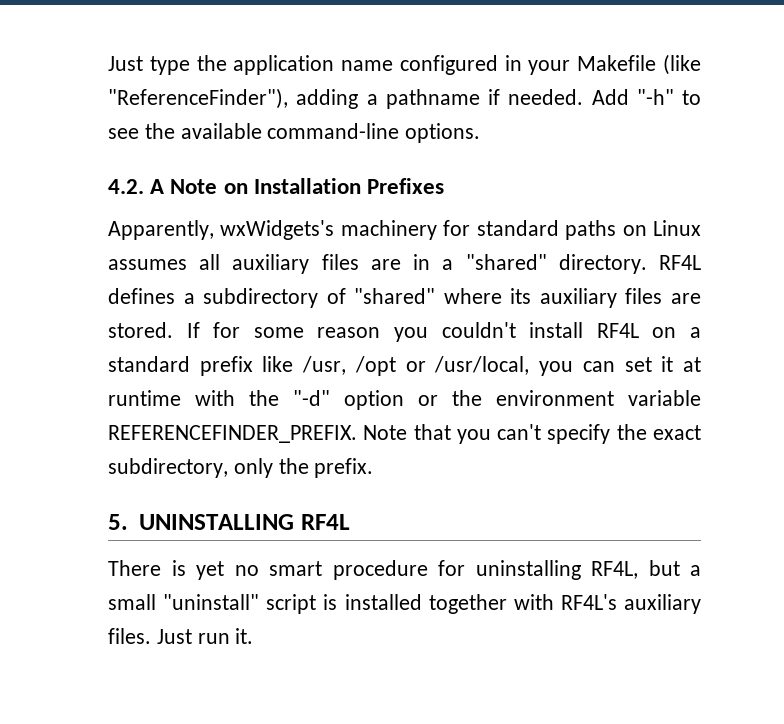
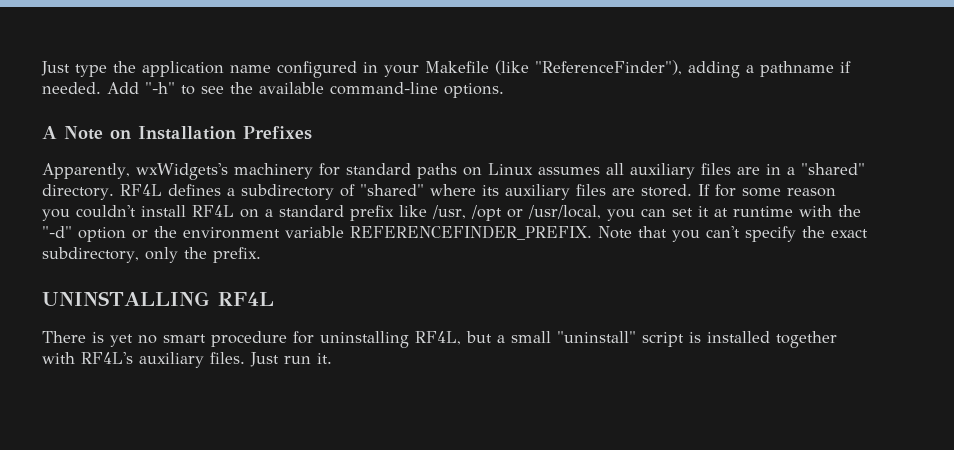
[108,179,144,194] 4.2. -> (504, 90) none
[108,514,128,530] 5. -> (261, 255) none

